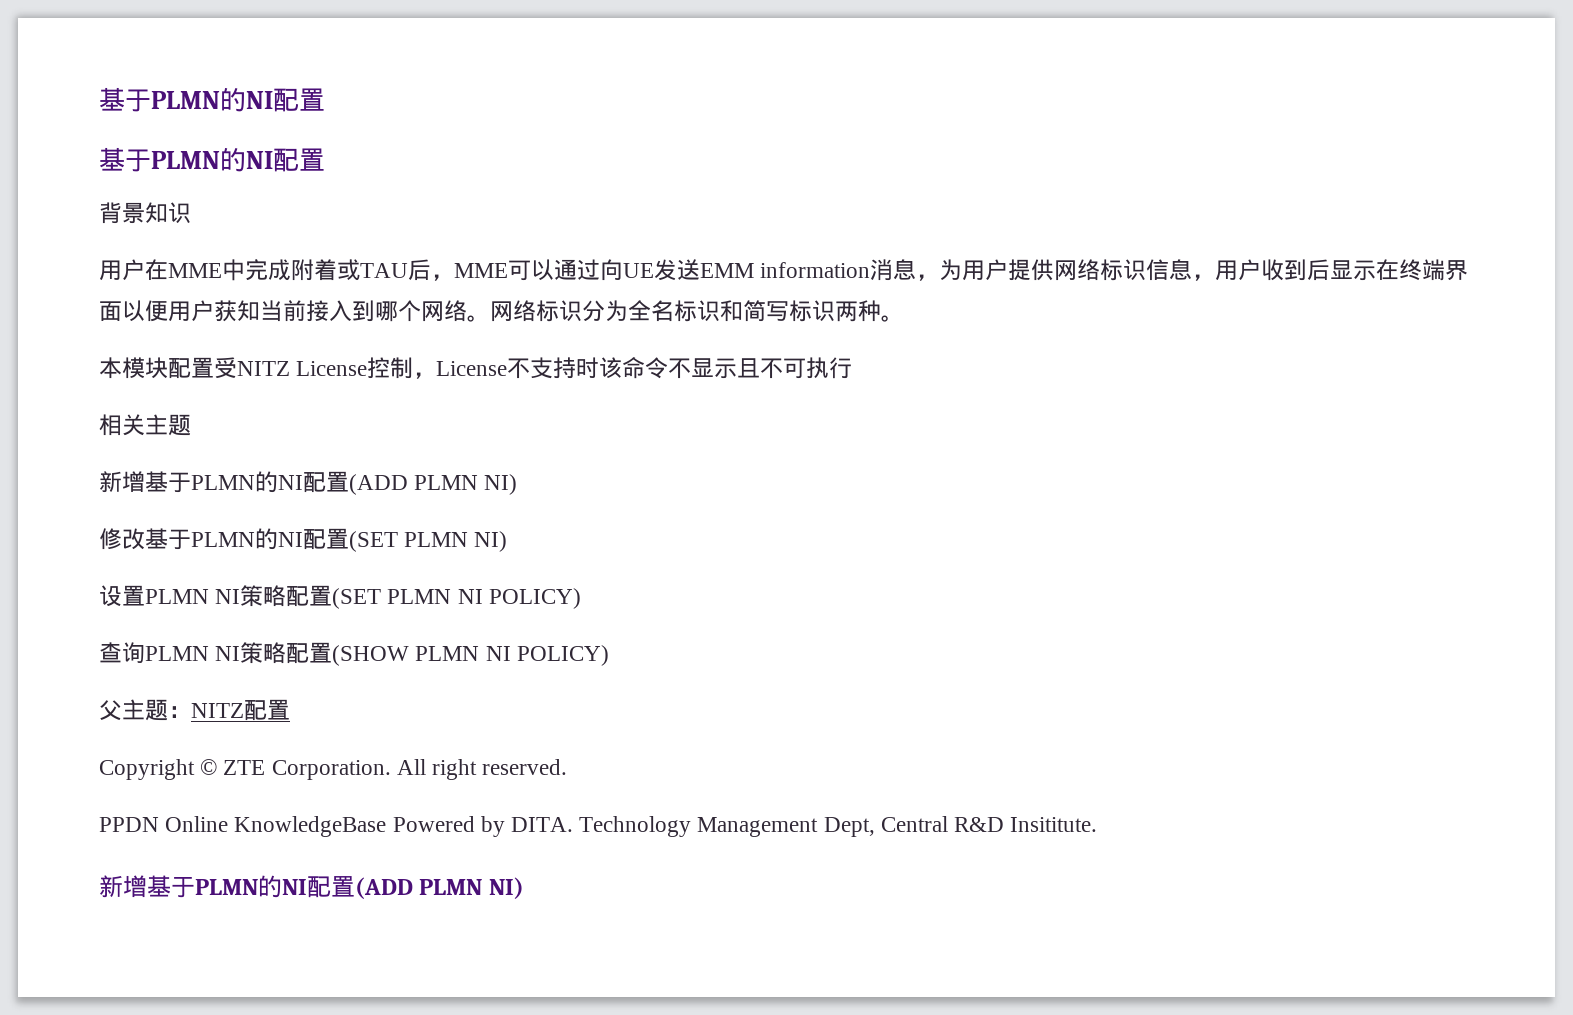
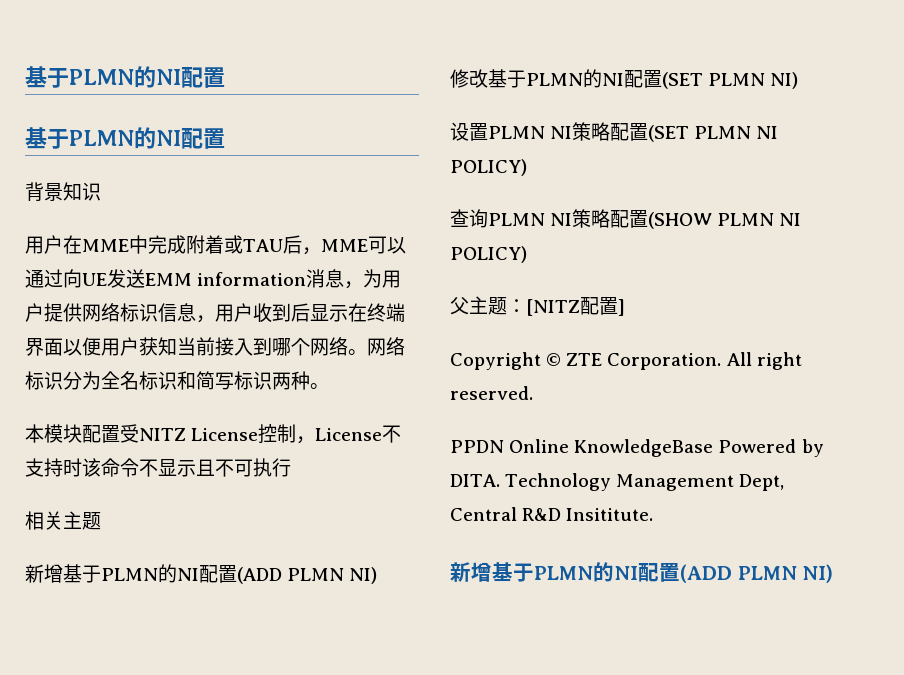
[191,699,290,721] NITZ配置 -> [526,297,625,316] [NITZ配置]

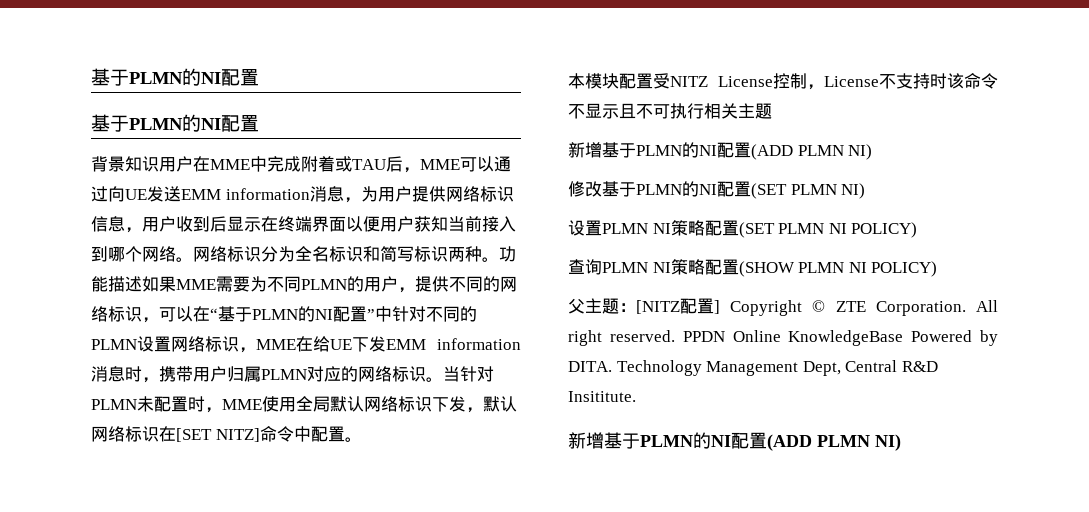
(101, 191) // -> (159, 164) none
(329, 386) none -> [499,246,516,262] [91,276,517,293] [91,306,477,323] [91,336,521,353] [91,366,494,383] [91,396,517,413] [91,426,362,442] 功能描述如果MME需要为不同PLMN的用户，提供不同的网络标识，可以在“基于PLMN的NI配置”中针对不同的PLMN设置网络标识，MME在给UE下发EMM information消息时，携带用户归属PLMN对应的网络标识。当针对PLMN未配置时，MME使用全局默认网络标识下发，默认网络标识在[SET NITZ]命令中配置。
(291, 467) // -> (704, 111) none
(625, 307) // -> (720, 307) none
(533, 393) // -> (675, 336) none

